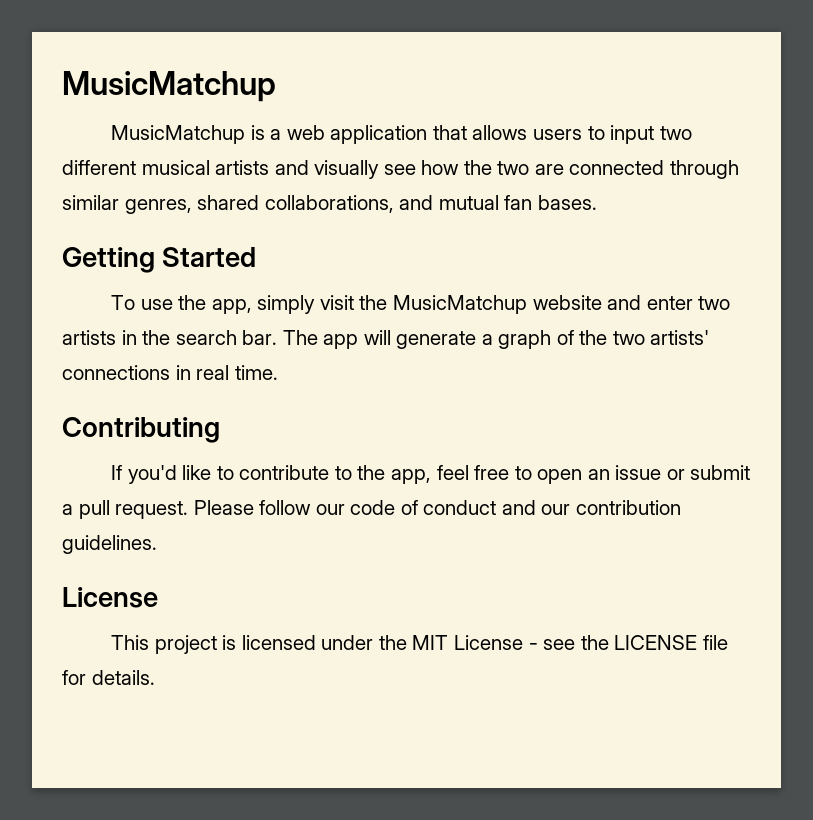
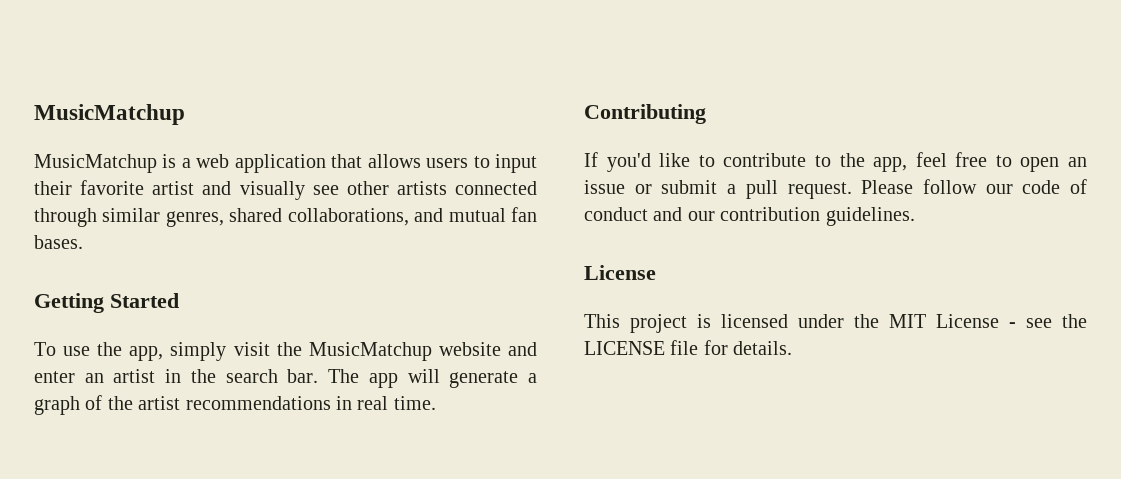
[659,126,692,140] [62,160,564,179] two different musical artists and visually see how the two are -> [34,180,447,200] their favorite artist and visually see other artists
[698,296,731,310] [62,330,116,345] two artists -> [84,369,156,383] an artist
[612,330,710,345] [62,365,170,380] two artists' connections -> [138,396,331,410] artist recommendations

